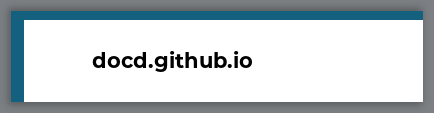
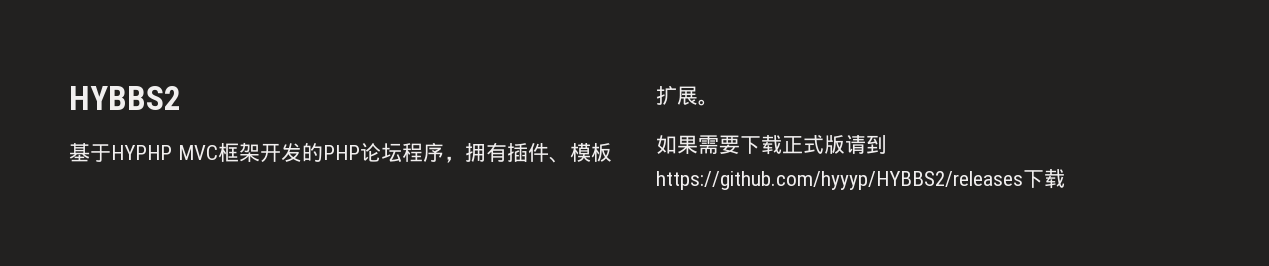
[92,51,253,72] docd.github.io -> [69,86,181,110] [69,142,612,163] [656,85,719,106] [656,135,887,155] [656,169,1065,190] HYBBS2 // 基于HYPHP MVC框架开发的PHP论坛程序，拥有插件、模板扩展。 // 如果需要下载正式版请到https://github.com/hyyyp/HYBBS2/releases下载

